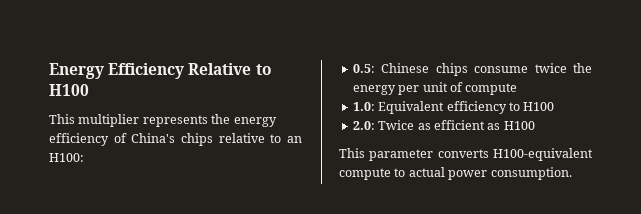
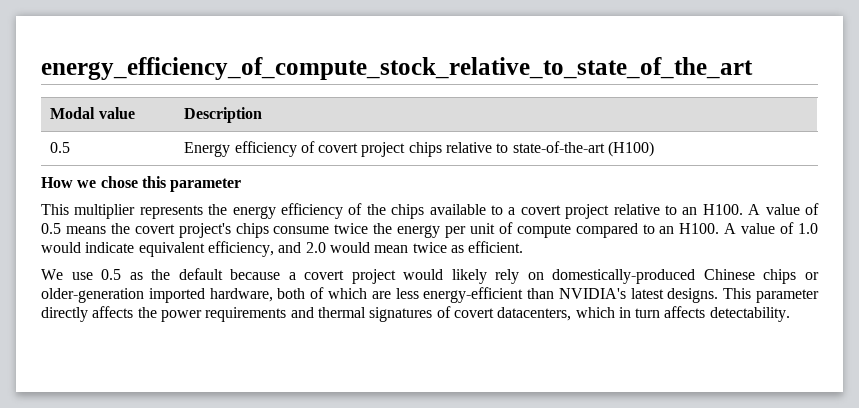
[49,63,272,79] [49,84,89,96] Energy Efficiency Relative to H100 -> [41,57,753,80] [50,107,135,119] [184,107,263,123] [50,142,71,153] [184,141,655,157] [41,176,242,192] energy_efficiency_of_compute_stock_relative_to_state_of_the_art // Modal value | Description // 0.5 | Energy efficiency of covert project chips relative to state-of-the-art (H100) // How we chose this parameter
[131,133,302,146] [49,153,84,162] [352,63,430,73] China's chips relative to an H100: // 0.5: Chinese -> [366,203,819,219] [41,223,231,238] the chips available to a covert project relative to an H100. A value of 0.5 means the covert project's
[352,101,555,114] [352,120,535,130] [339,148,593,161] [339,167,572,180] // 1.0: Equivalent efficiency to H100 // 2.0: Twice as efficient as H100 // This parameter converts H100-equivalent compute to actual power consumption. -> [575,222,819,238] [41,241,524,257] [41,268,819,284] [41,287,820,303] [41,306,790,322] compared to an H100. A value of 1.0 would indicate equivalent efficiency, and 2.0 would mean twice as efficient. // We use 0.5 as the default because a covert project would likely rely on domestically-produced Chinese chips or older-generation imported hardware, both of which are less energy-efficient than NVIDIA's latest designs. This parameter directly affects the power requirements and thermal signatures of covert datacenters, which in turn affects detectability.

